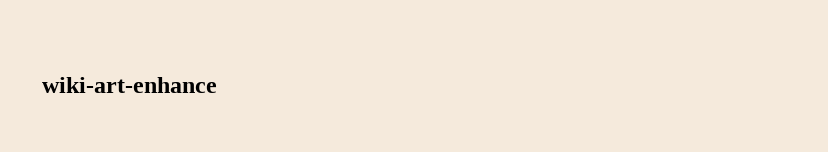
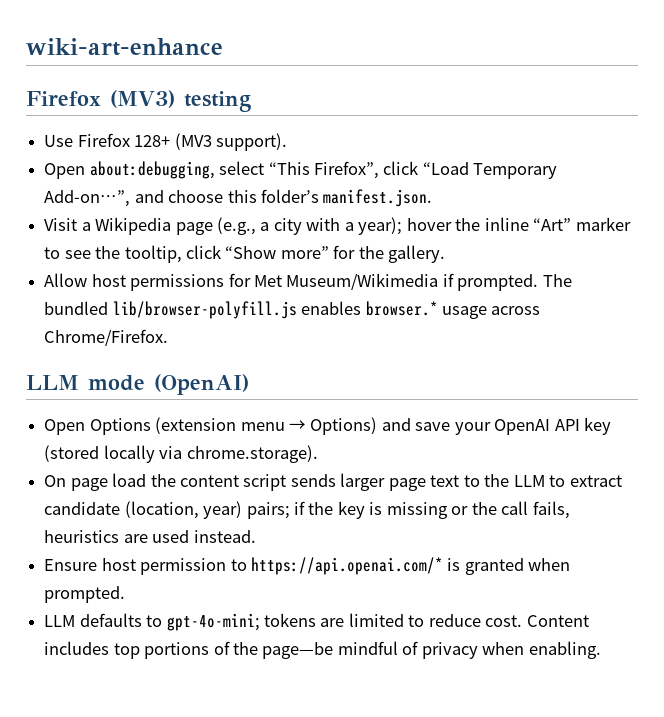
(217, 85) none -> [26,90,251,112] [44,133,287,151] [44,161,558,179] [44,189,433,207] [44,217,631,235] [44,245,446,263] [44,273,572,291] [44,301,541,319] [44,329,169,346] [26,374,249,395] [44,417,612,435] [44,445,318,463] [44,473,622,491] [44,501,570,519] [44,530,256,543] [44,557,571,575] [44,586,126,603] [44,613,589,631] [44,641,601,659] // Firefox (MV3) testing // Use Firefox 128+ (MV3 support). // Open about:debugging, select “This Firefox”, click “Load Temporary Add-on…”, and choose this folder’s manifest.json. // Visit a Wikipedia page (e.g., a city with a year); hover the inline “Art” marker to see the tooltip, click “Show more” for the gallery. // Allow host permissions for Met Museum/Wikimedia if prompted. The bundled lib/browser-polyfill.js enables browser.* usage across Chrome/Firefox. // LLM mode (OpenAI) // Open Options (extension menu → Options) and save your OpenAI API key (stored locally via chrome.storage). // On page load the content script sends larger page text to the LLM to extract candidate (location, year) pairs; if the key is missing or the call fails, heuristics are used instead. // Ensure host permission to https://api.openai.com/* is granted when prompted. // LLM defaults to gpt-4o-mini; tokens are limited to reduce cost. Content includes top portions of the page—be mindful of privacy when enabling.

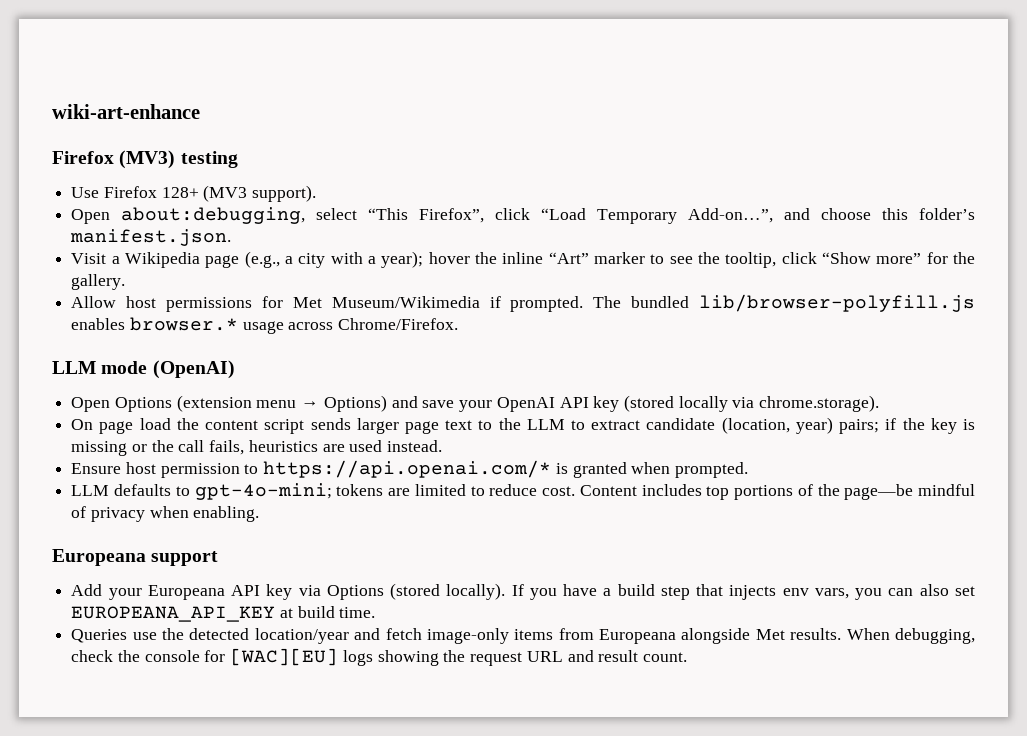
(601, 650) none -> [52,549,219,566] [71,583,975,600] [71,606,376,622] [71,628,975,644] [71,648,687,666] // Europeana support // Add your Europeana API key via Options (stored locally). If you have a build step that injects env vars, you can also set EUROPEANA_API_KEY at build time. // Queries use the detected location/year and fetch image-only items from Europeana alongside Met results. When debugging, check the console for [WAC][EU] logs showing the request URL and result count.

